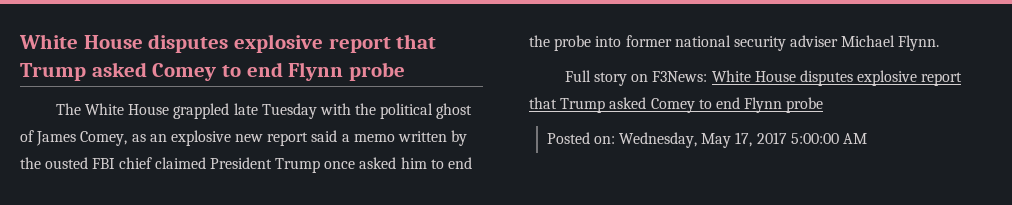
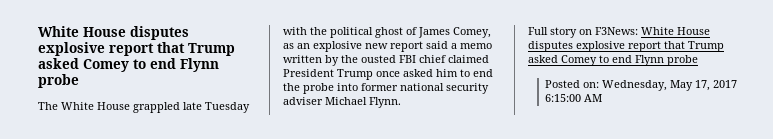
[790,133,839,144] 5:00:00 -> [545,94,582,102] 6:15:00

